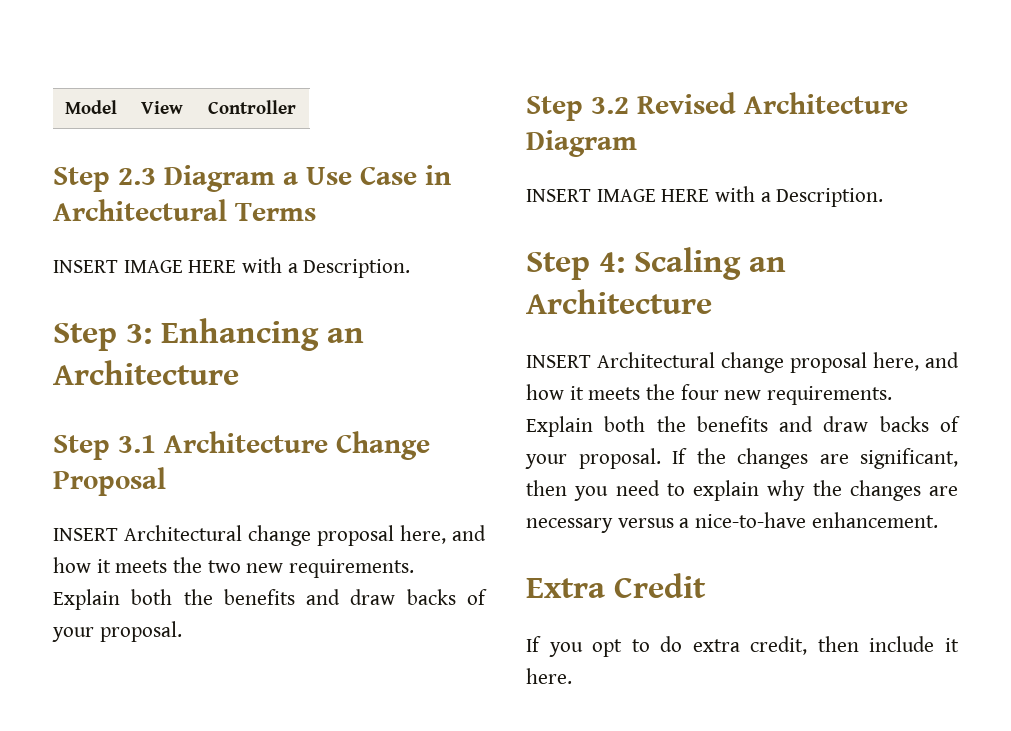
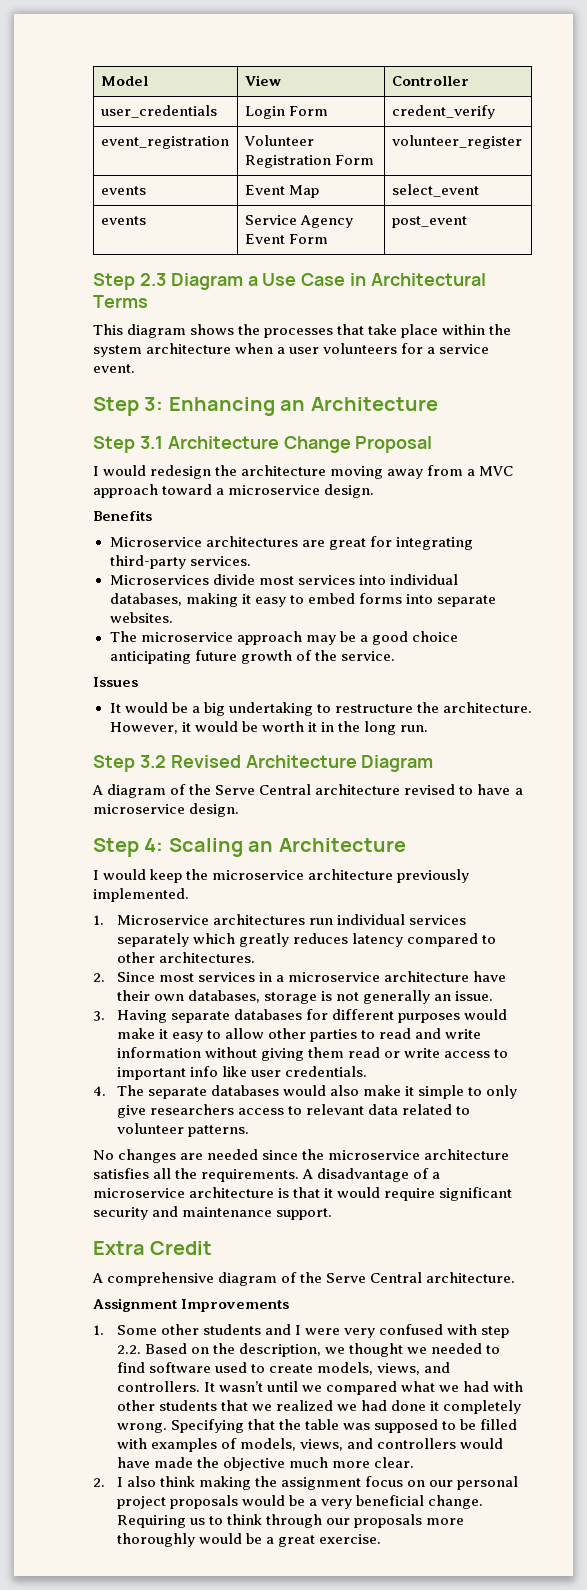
(296, 107) none -> [100,105,217,118] [244,106,328,119] [391,105,495,119] [100,136,229,149] [243,135,314,146] [244,155,374,168] [391,135,522,149] [100,186,146,195] [244,185,319,198] [391,184,479,197] [100,216,146,225] [244,215,353,228] [244,234,328,244] [391,216,467,228] // user_credentials | Login Form | credent_verify // event_registration | Volunteer Registration Form | volunteer_register // events | Event Map | select_event // events | Service Agency Event Form | post_event
[53,257,411,278] INSERT IMAGE HERE with a Description. -> [93,324,512,338] [93,343,490,357] [93,364,135,373] This diagram shows the processes that take place within the system architecture when a user volunteers for a service event.
[53,525,486,546] [53,557,415,578] [53,589,487,610] [52,621,182,642] INSERT Architectural change proposal here, and how it meets the two new requirements. Explain both the benefits and draw backs of your proposal. -> [93,465,514,479] [93,484,375,498] [93,510,152,521] [109,536,473,550] [109,555,251,569] [109,574,458,585] [109,593,496,607] [109,612,173,623] [109,631,458,645] [109,650,395,664] [93,677,138,687] [109,702,532,716] [109,721,428,735] I would redesign the architecture moving away from a MVC approach toward a microservice design. // Benefits // Microservice architectures are great for integrating third-party services. // Microservices divide most services into individual databases, making it easy to embed forms into separate websites. // The microservice approach may be a good choice anticipating future growth of the service. // Issues // It would be a big undertaking to restructure the architecture. However, it would be worth it in the long run.
[526,186,884,207] INSERT IMAGE HERE with a Description. -> [92,784,523,798] [93,803,240,817] A diagram of the Serve Central architecture revised to have a microservice design.
[526,352,959,373] [526,384,893,405] [526,416,960,437] [525,448,958,469] [526,480,958,501] [526,512,938,533] [526,573,706,598] [526,636,959,657] [526,668,572,684] INSERT Architectural change proposal here, and how it meets the four new requirements. Explain both the benefits and draw backs of your proposal. If the changes are significant, then you need to explain why the changes are necessary versus a nice-to-have enhancement. // Extra Credit // If you opt to do extra credit, then include it here. -> [93,869,470,883] [93,888,189,902] [93,914,467,925] [116,933,497,947] [116,952,255,963] [93,971,507,982] [116,990,494,1004] [93,1009,508,1023] [116,1028,482,1042] [116,1047,509,1061] [116,1066,368,1080] [93,1085,518,1099] [116,1104,471,1118] [116,1123,249,1137] [93,1149,510,1163] [93,1168,441,1182] [93,1187,513,1201] [93,1206,333,1220] [93,1241,213,1255] [92,1272,516,1286] [93,1298,290,1312] [93,1324,510,1338] [116,1343,501,1357] [116,1362,451,1375] [116,1381,524,1395] [116,1400,522,1414] [116,1419,518,1433] [116,1438,504,1452] [116,1457,415,1471] [93,1476,519,1490] [116,1495,484,1509] [116,1514,465,1528] [116,1533,382,1547] I would keep the microservice architecture previously implemented. // 1. Microservice architectures run individual services separately which greatly reduces latency compared to other architectures. // 2. Since most services in a microservice architecture have their own databases, storage is not generally an issue. // 3. Having separate databases for different purposes would make it easy to allow other parties to read and write information without giving them read or write access to important info like user credentials. // 4. The separate databases would also make it simple to only give researchers access to relevant data related to volunteer patterns. // No changes are needed since the microservice architecture satisfies all the requirements. A disadvantage of a microservice architecture is that it would require significant security and maintenance support. // Extra Credit // A comprehensive diagram of the Serve Central architecture. // Assignment Improvements // 1. Some other students and I were very confused with step 2.2. Based on the description, we thought we needed to find software used to create models, views, and controllers. It wasn’t until we compared what we had with other students that we realized we had done it completely wrong. Specifying that the table was supposed to be filled with examples of models, views, and controllers would have made the objective much more clear. // 2. I also think making the assignment focus on our personal project proposals would be a very beneficial change. Requiring us to think through our proposals more thoroughly would be a great exercise.

